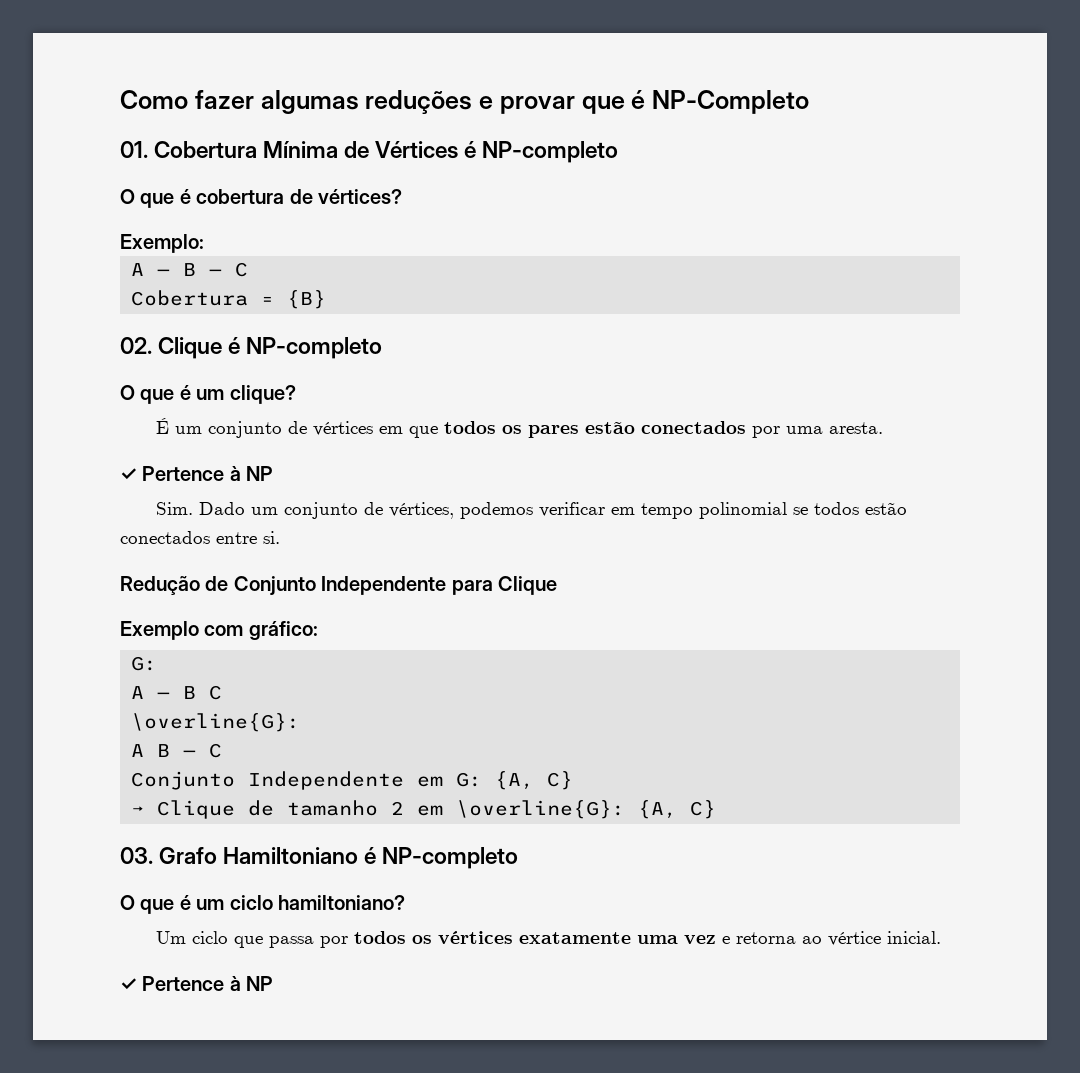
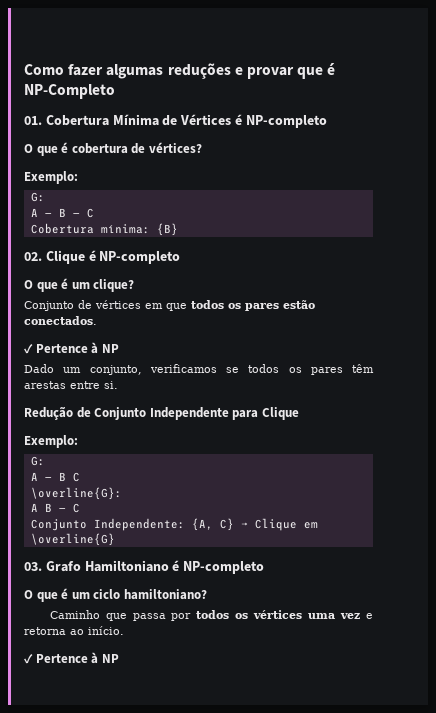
(204, 243) none -> [30,192,45,202] // G:
[261,296,275,305] = -> [100,224,150,234] mínima:
[156,418,283,438] É um conjunto -> [24,301,74,311] Conjunto
[641,421,884,438] conectados por uma aresta. -> [24,316,97,325] conectados.
[156,502,194,515] Sim. -> (119, 348) none
[284,502,908,519] [120,531,210,544] conjunto de vértices, podemos verificar em tempo polinomial se todos estão conectados -> [89,364,374,375] [24,381,66,389] conjunto, verificamos se todos os pares têm arestas
[120,621,318,640] Exemplo com gráfico: -> [24,435,78,448] Exemplo:
[248,771,574,790] Independente em G: {A, C} // -> [93,518,234,531] Independente: {A, C}
[248,800,717,819] de tamanho 2 em \overline{G}: {A, C} -> [303,522,318,529] [30,533,115,546] em \overline{G}
[156,931,229,944] Um ciclo -> [49,610,100,619] Caminho
[519,932,632,944] exatamente -> (303, 614) none
[828,931,942,946] vértice inicial. -> [88,626,124,635] início.

